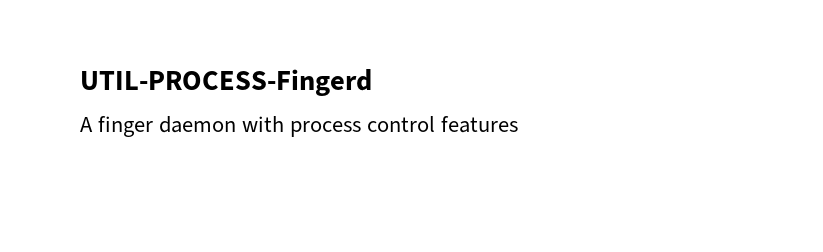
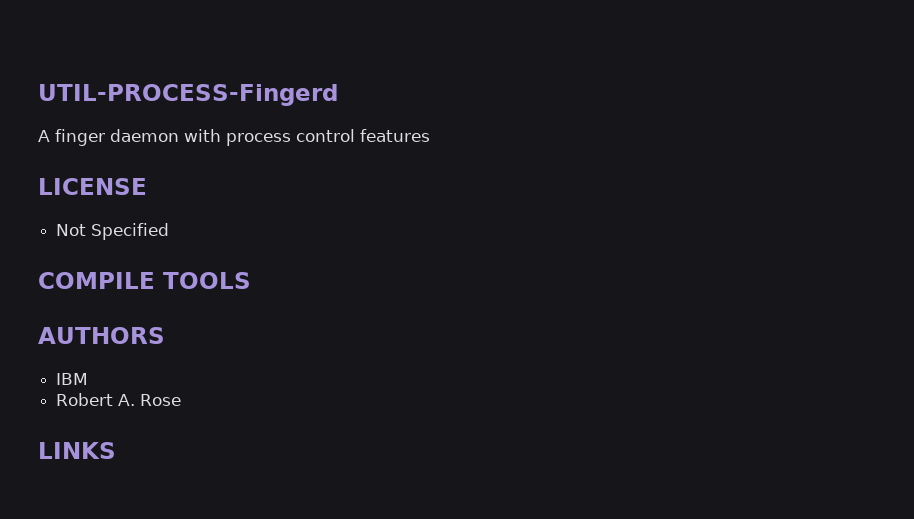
(519, 124) none -> [38,178,147,195] [56,223,170,240] [38,272,251,289] [38,327,165,344] [56,373,89,385] [56,393,182,406] [38,442,116,459] // LICENSE // Not Specified // COMPILE TOOLS // AUTHORS // IBM // Robert A. Rose // LINKS

